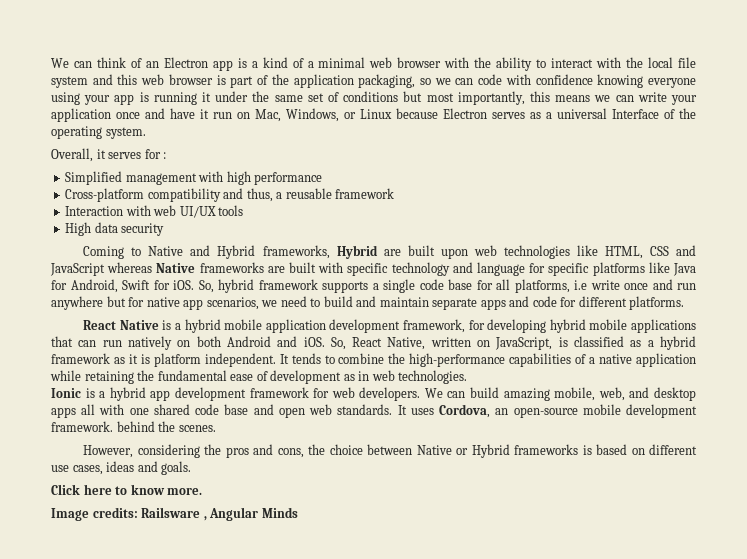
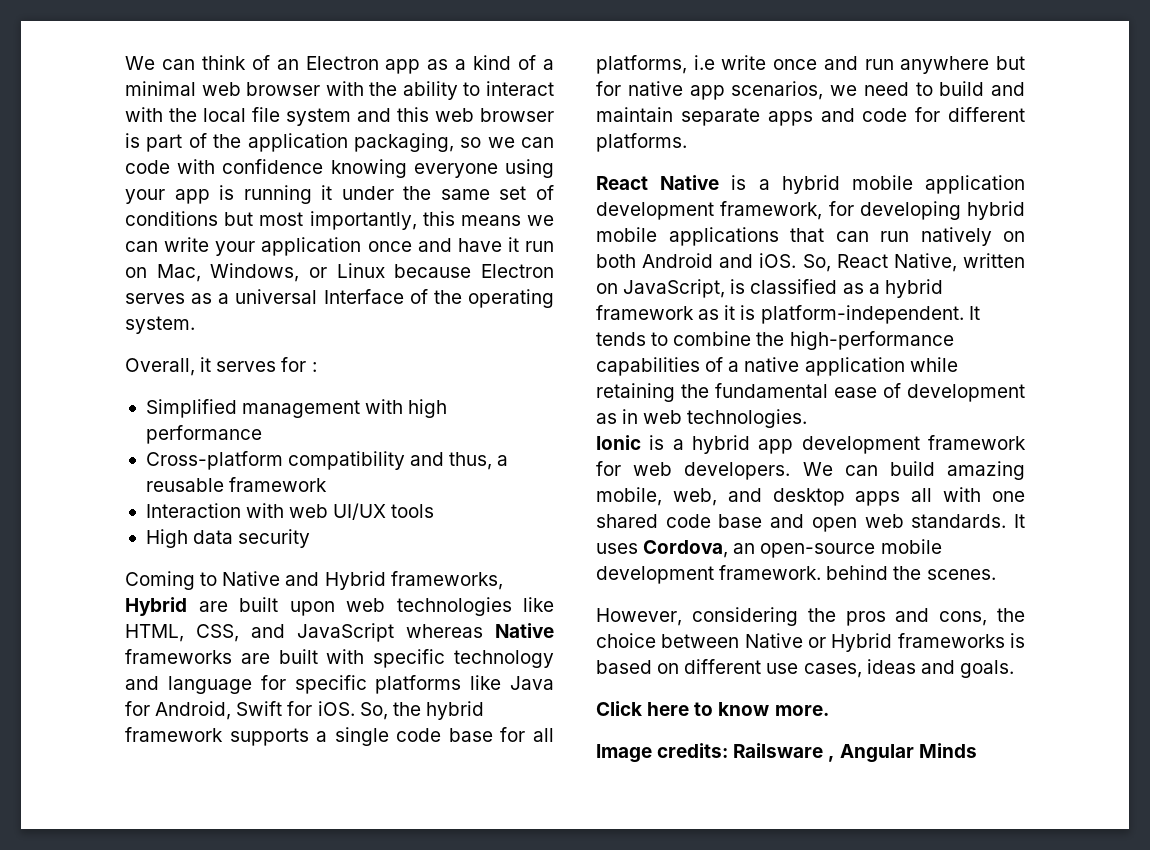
[237,58,247,68] is -> [427,59,449,70] as
[649,246,669,256] CSS -> [196,624,239,642] CSS,
(214, 286) none -> [392,702,421,716] the
[153,353,276,367] platform independent. -> [760,305,964,324] platform-independent.

